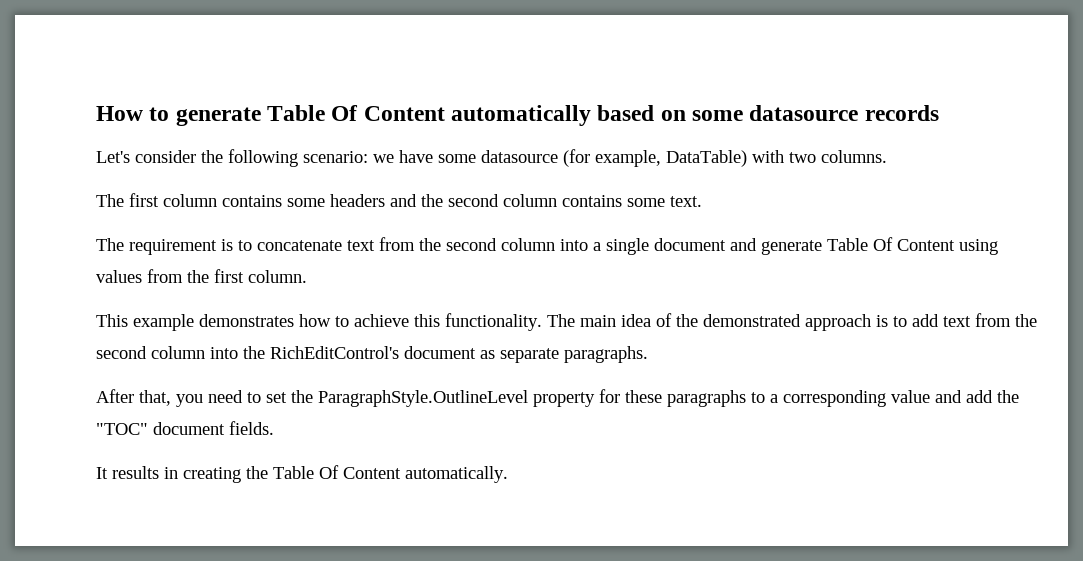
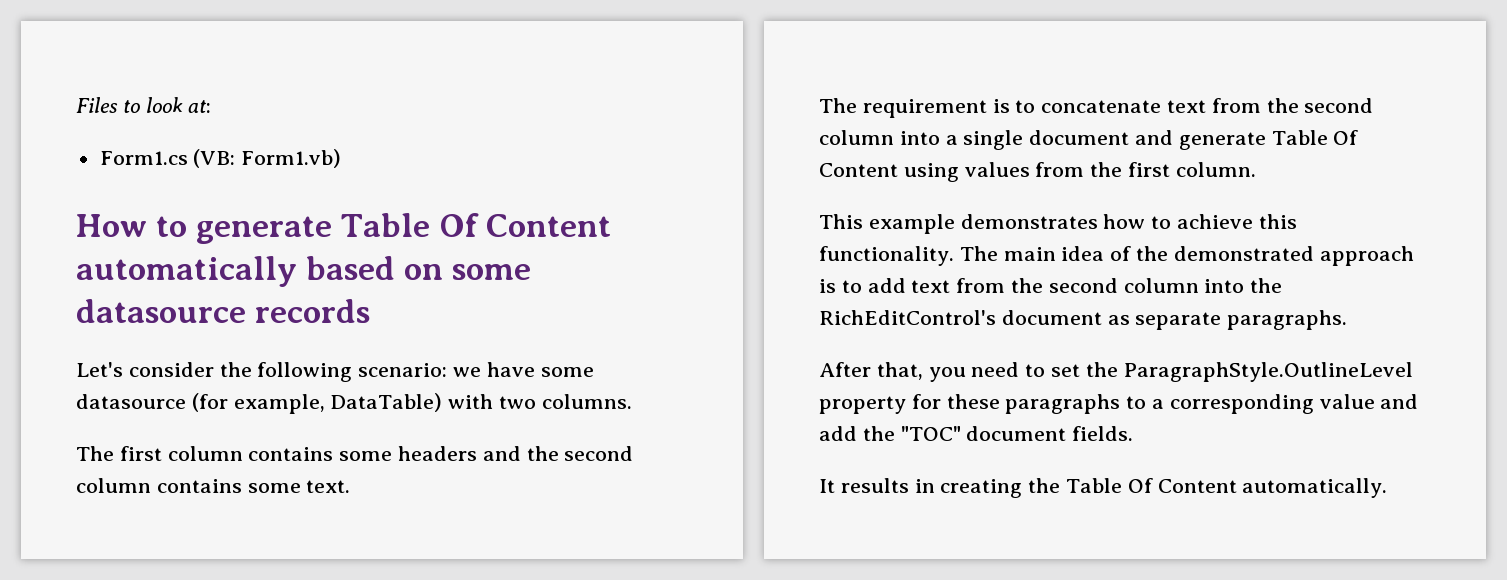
(96, 113) none -> [76,97,212,113] [99,149,342,168] Files to look at: // Form1.cs (VB: Form1.vb) //

